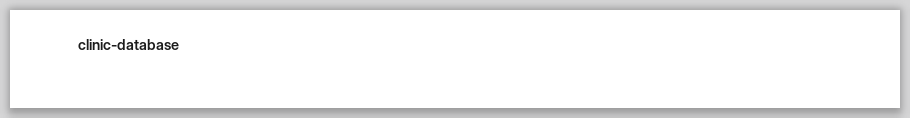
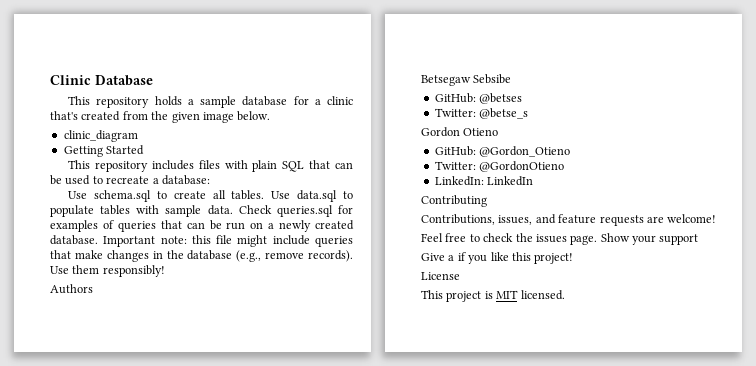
[78,39,179,50] clinic-database -> [50,75,153,86] [68,96,353,108] [50,111,271,123] [63,130,138,142] [63,145,145,157] [68,160,353,172] [50,175,210,185] [68,190,353,202] [50,205,353,217] [50,220,354,232] [50,235,353,247] [50,250,353,262] [50,265,165,277] [50,284,93,294] [421,74,512,86] [434,93,523,104] [434,108,529,119] [421,127,499,137] [434,146,571,157] [434,161,565,172] [434,176,534,186] [421,195,487,207] [421,214,717,226] [421,233,699,245] [421,252,574,264] [421,272,460,280] [421,290,565,302] Clinic Database // This repository holds a sample database for a clinic that's created from the given image below. // clinic_diagram // Getting Started // This repository includes files with plain SQL that can be used to recreate a database: // Use schema.sql to create all tables. Use data.sql to populate tables with sample data. Check queries.sql for examples of queries that can be run on a newly created database. Important note: this file might include queries that make changes in the database (e.g., remove records). Use them responsibly! // Authors // Betsegaw Sebsibe // GitHub: @betses // Twitter: @betse_s // Gordon Otieno // GitHub: @Gordon_Otieno // Twitter: @GordonOtieno // LinkedIn: LinkedIn // Contributing // Contributions, issues, and feature requests are welcome! // Feel free to check the issues page. Show your support // Give a if you like this project! // License // This project is MIT licensed.

